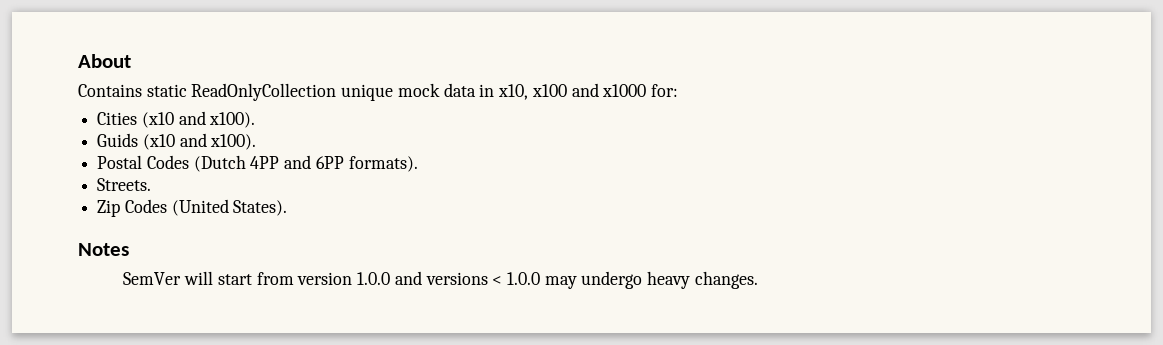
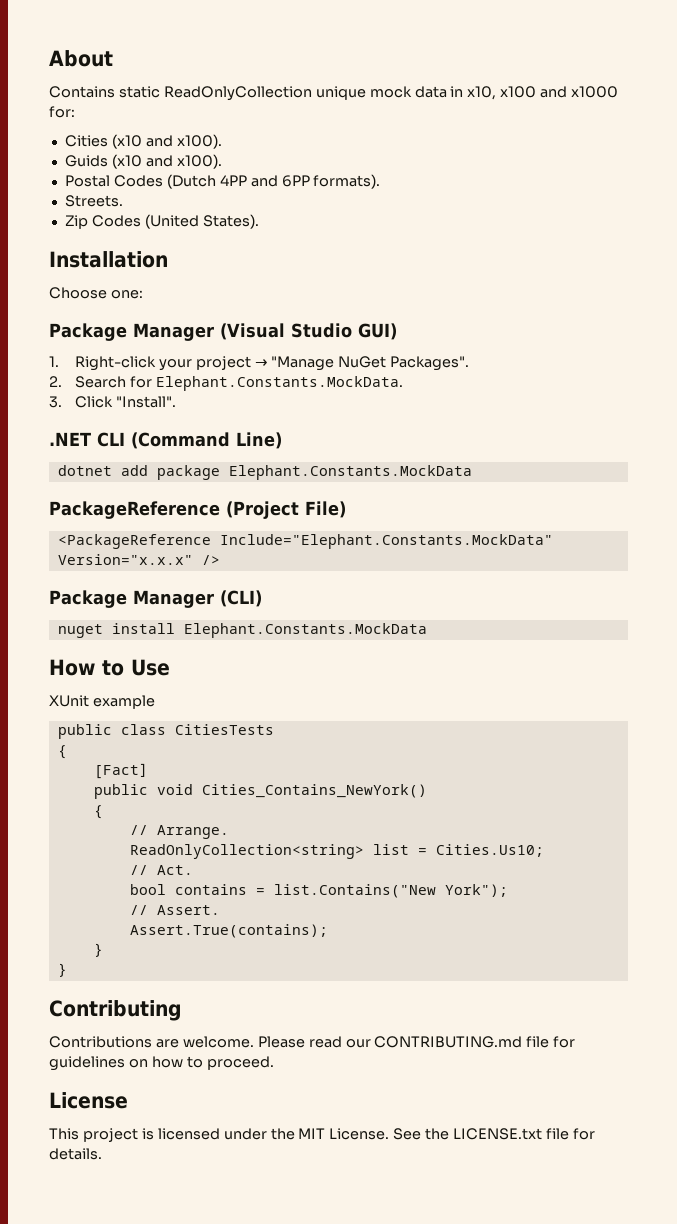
[78,243,129,256] [123,271,758,289] Notes // SemVer will start from version 1.0.0 and versions < 1.0.0 may undergo heavy changes. -> [49,251,168,268] [49,287,143,299] [49,323,397,341] [49,356,470,371] [49,376,403,391] [49,396,176,408] [49,432,282,449] [57,465,472,480] [49,501,346,519] [57,534,553,549] [57,554,220,565] [49,590,262,608] [57,623,427,638] [49,659,170,676] [49,695,155,709] [57,724,274,739] [57,745,67,759] [93,763,148,779] [93,784,427,799] [93,805,103,819] [129,825,229,839] [129,844,544,859] [129,865,193,875] [129,884,508,898] [129,905,220,915] [129,924,328,938] [93,943,103,957] [57,963,67,977] [49,1000,182,1021] [49,1036,576,1048] [49,1056,274,1071] [49,1092,128,1109] [49,1128,595,1142] [49,1148,102,1160] Installation // Choose one: // Package Manager (Visual Studio GUI) // 1. Right-click your project → "Manage NuGet Packages". // 2. Search for Elephant.Constants.MockData. // 3. Click "Install". // .NET CLI (Command Line) // dotnet add package Elephant.Constants.MockData // PackageReference (Project File) // <PackageReference Include="Elephant.Constants.MockData" Version="x.x.x" /> // Package Manager (CLI) // nuget install Elephant.Constants.MockData // How to Use // XUnit example // public class CitiesTests // { // [Fact] // public void Cities_Contains_NewYork() // { // // Arrange. // ReadOnlyCollection<string> list = Cities.Us10; // // Act. // bool contains = list.Contains("New York"); // // Assert. // Assert.True(contains); // } // } // Contributing // Contributions are welcome. Please read our CONTRIBUTING.md file for guidelines on how to proceed. // License // This project is licensed under the MIT License. See the LICENSE.txt file for details.

